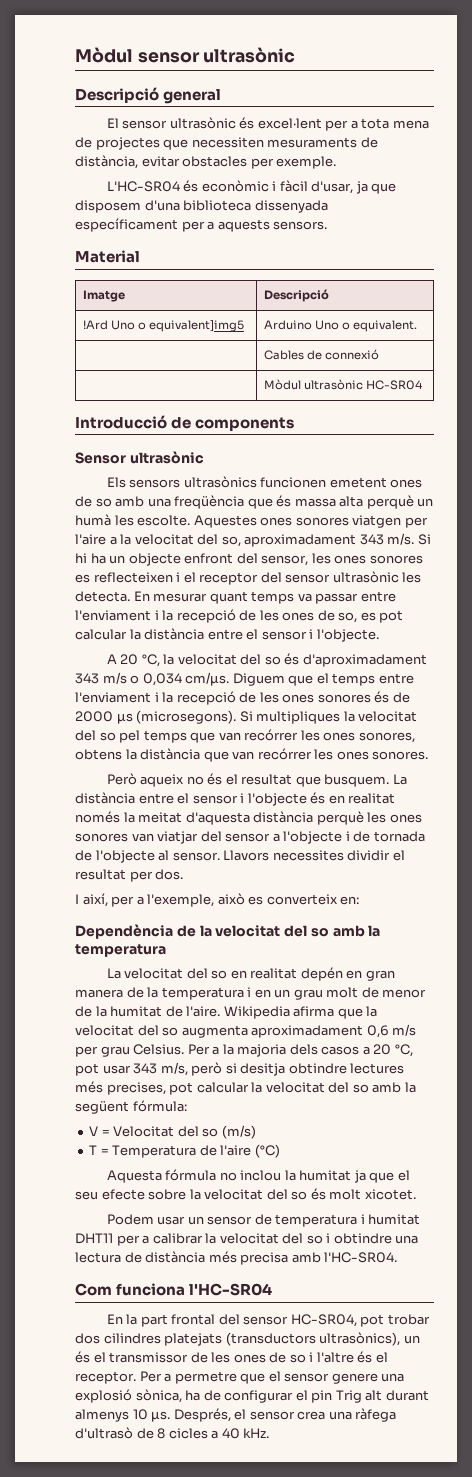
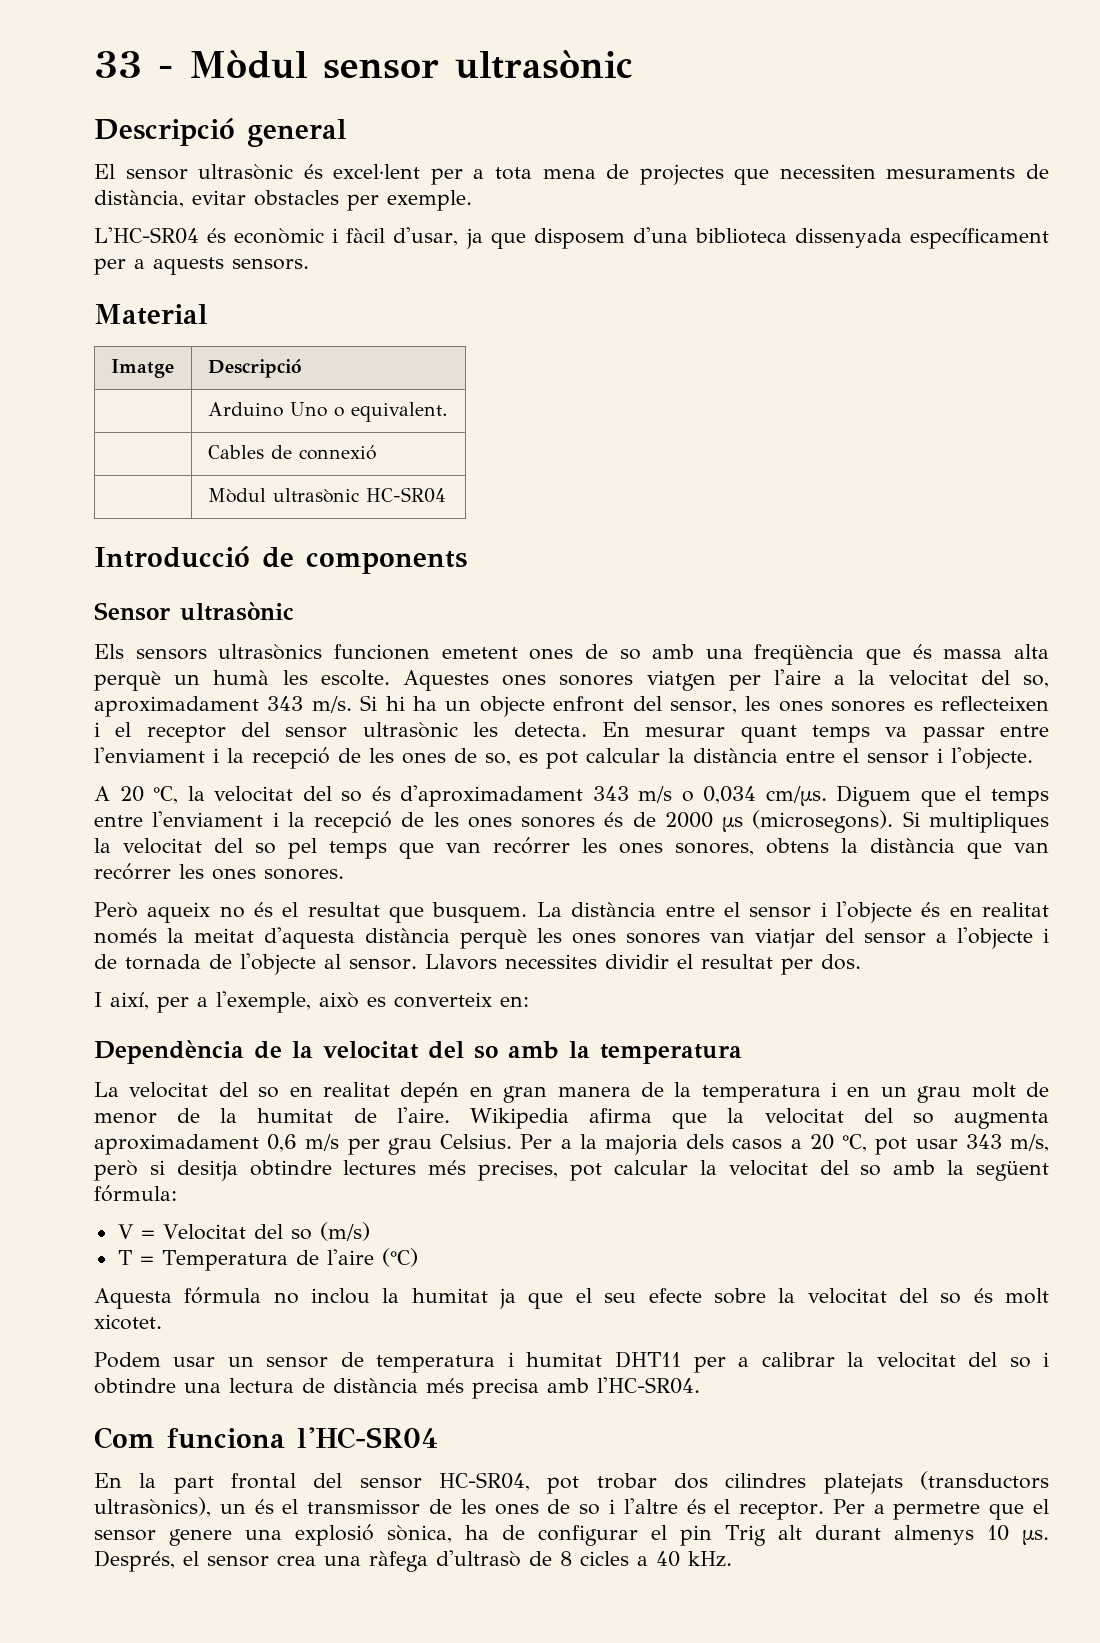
(75, 55) none -> [94,51,173,78] 33 -
[82,320,244,332] !Ard Uno o equivalent]img5 -> (302, 368) none

